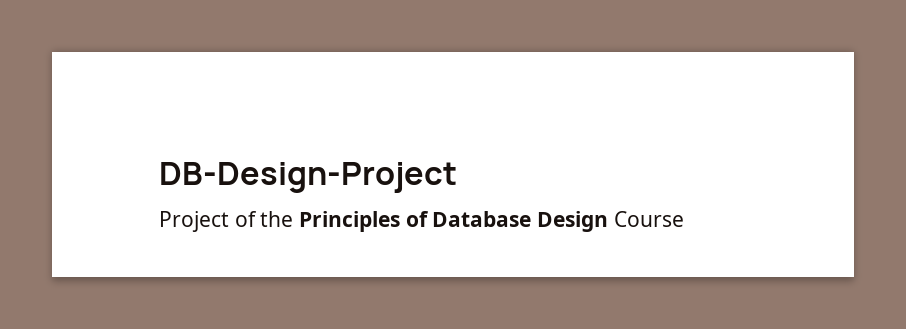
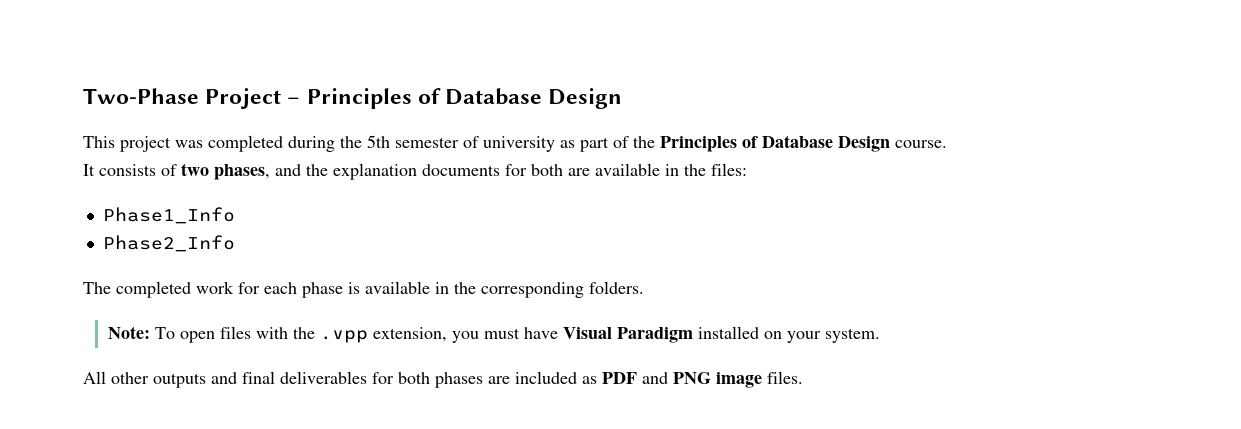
[159,162,457,193] [159,211,229,232] DB-Design-Project // Project -> [83,88,623,109] [83,135,609,152] Two-Phase Project – Principles of Database Design // This project was completed during the 5th semester of university as part
[613,211,684,227] Course -> [895,140,947,148] [83,163,747,180] [102,207,235,224] [102,235,235,252] [83,281,644,298] [108,326,881,343] [83,371,803,388] course. // It consists of two phases, and the explanation documents for both are available in the files: // Phase1_Info // Phase2_Info // The completed work for each phase is available in the corresponding folders. // Note: To open files with the .vpp extension, you must have Visual Paradigm installed on your system. // All other outputs and final deliverables for both phases are included as PDF and PNG image files.

